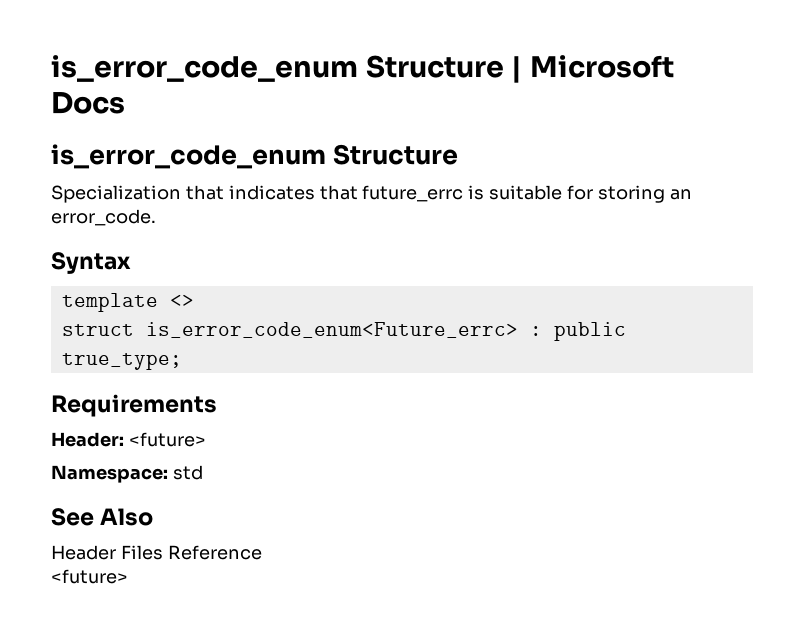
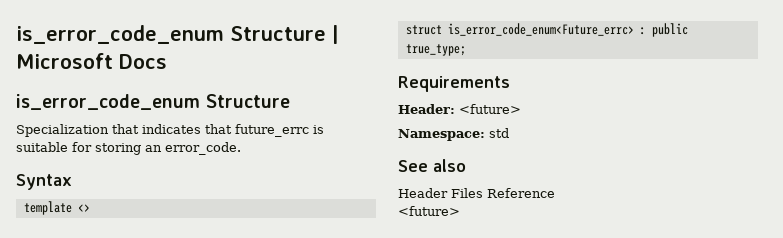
[100,508,154,526] Also -> [433,159,466,172] also

